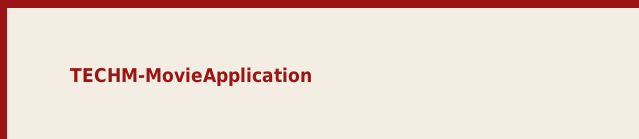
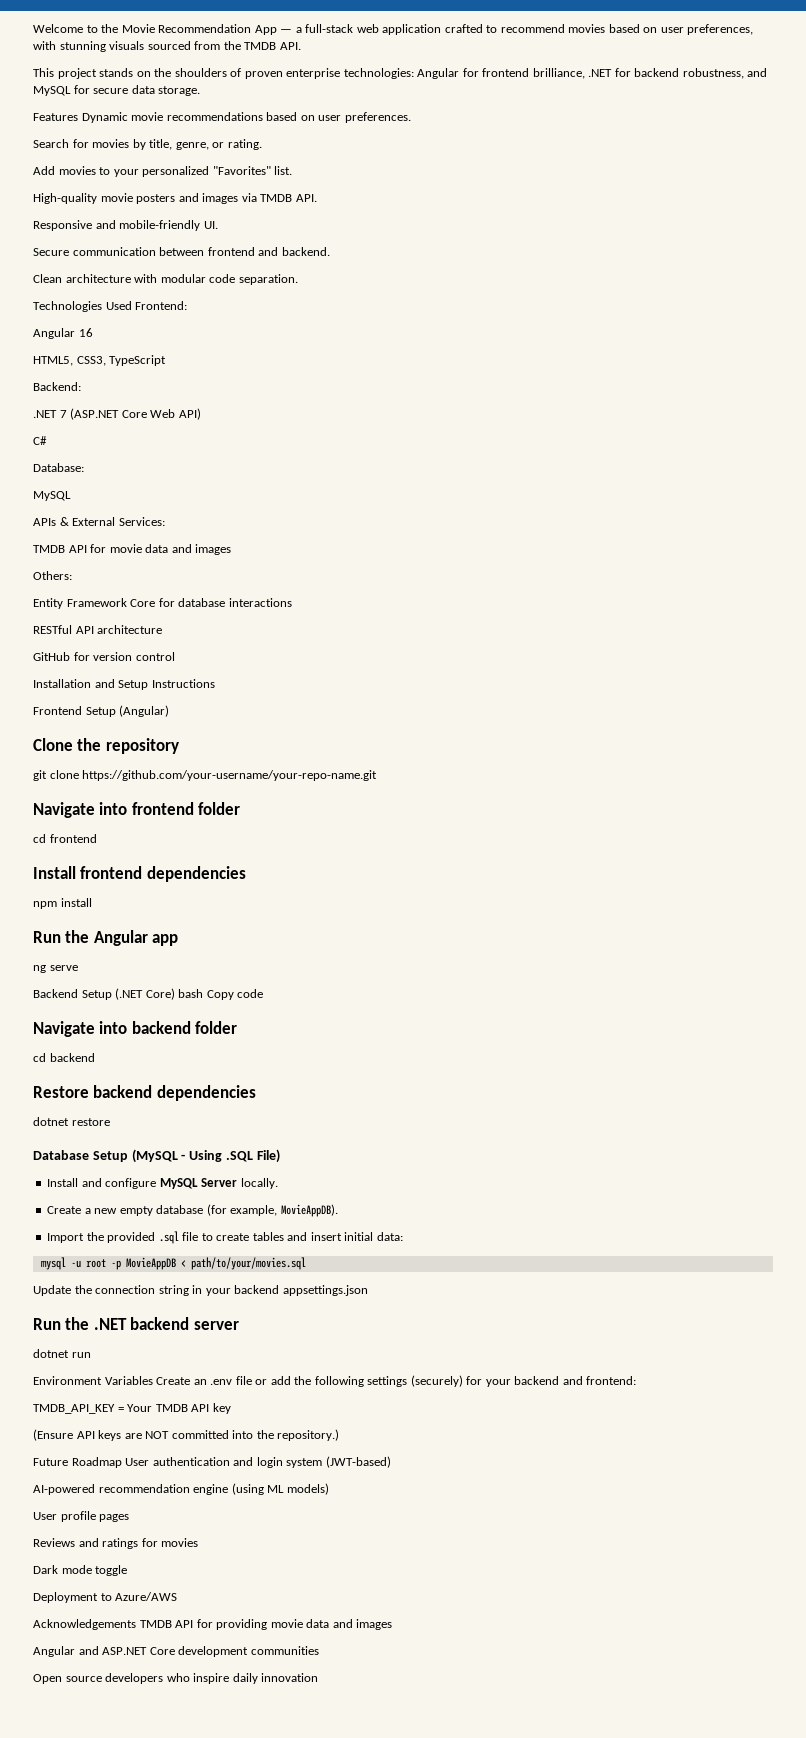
[70,67,312,86] TECHM-MovieApplication -> [33,24,754,35] [33,41,301,52] [33,68,768,79] [33,85,201,96] [33,112,411,123] [33,139,262,150] [33,166,293,177] [33,193,317,204] [33,220,218,231] [33,247,330,256] [33,274,298,285] [33,301,188,312] [33,328,93,339] [33,355,167,366] [33,382,81,391] [33,408,201,420] [33,436,47,445] [33,463,84,472] [33,491,71,501] [33,517,165,526] [33,544,232,555] [33,571,72,580] [33,598,292,609] [33,625,163,634] [33,652,175,661] [33,679,215,690] [33,705,170,717] [33,738,179,754] [33,770,378,781] [33,802,241,818] [33,834,97,843] [33,866,246,882] [33,898,92,909] [33,930,179,946] [33,965,78,973] [33,988,264,1000] [33,1021,238,1037] [33,1053,95,1062] [33,1085,256,1101] [33,1117,110,1126] [33,1149,280,1163] [47,1178,278,1189] [47,1204,338,1217] [47,1231,403,1244] [40,1257,306,1270] [33,1285,368,1296] [33,1317,239,1330] [33,1349,91,1358] [33,1375,637,1387] [33,1403,231,1414] [33,1429,340,1441] [33,1456,391,1468] [33,1483,329,1495] [33,1511,130,1522] [33,1538,199,1549] [33,1565,128,1576] [33,1592,178,1603] [33,1619,393,1630] [33,1646,319,1657] [33,1673,319,1684] Welcome to the Movie Recommendation App — a full-stack web application crafted to recommend movies based on user preferences, with stunning visuals sourced from the TMDB API. // This project stands on the shoulders of proven enterprise technologies: Angular for frontend brilliance, .NET for backend robustness, and MySQL for secure data storage. // Features Dynamic movie recommendations based on user preferences. // Search for movies by title, genre, or rating. // Add movies to your personalized "Favorites" list. // High-quality movie posters and images via TMDB API. // Responsive and mobile-friendly UI. // Secure communication between frontend and backend. // Clean architecture with modular code separation. // Technologies Used Frontend: // Angular 16 // HTML5, CSS3, TypeScript // Backend: // .NET 7 (ASP.NET Core Web API) // C# // Database: // MySQL // APIs & External Services: // TMDB API for movie data and images // Others: // Entity Framework Core for database interactions // RESTful API architecture // GitHub for version control // Installation and Setup Instructions // Frontend Setup (Angular) // Clone the repository // git clone https://github.com/your-username/your-repo-name.git // Navigate into frontend folder // cd frontend // Install frontend dependencies // npm install // Run the Angular app // ng serve // Backend Setup (.NET Core) bash Copy code // Navigate into backend folder // cd backend // Restore backend dependencies // dotnet restore // Database Setup (MySQL - Using .SQL File) // Install and configure MySQL Server locally. // Create a new empty database (for example, MovieAppDB). // Import the provided .sql file to create tables and insert initial data: // mysql -u root -p MovieAppDB < path/to/your/movies.sql // Update the connection string in your backend appsettings.json // Run the .NET backend server // dotnet run // Environment Variables Create an .env file or add the following settings (securely) for your backend and frontend: // TMDB_API_KEY = Your TMDB API key // (Ensure API keys are NOT committed into the repository.) // Future Roadmap User authentication and login system (JWT-based) // AI-powered recommendation engine (using ML models) // User profile pages // Reviews and ratings for movies // Dark mode toggle // Deployment to Azure/AWS // Acknowledgements TMDB API for providing movie data and images // Angular and ASP.NET Core development communities // Open source developers who inspire daily innovation

